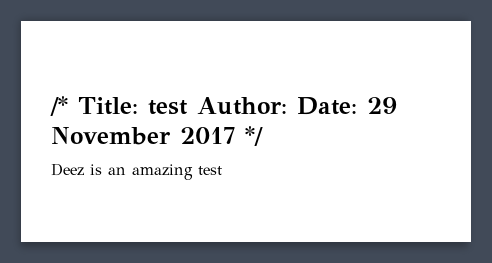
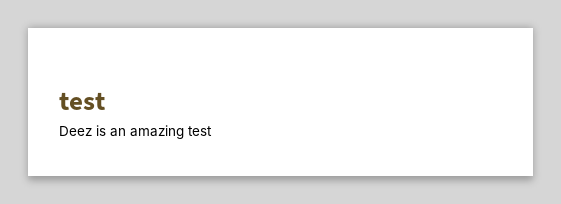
[50,96,397,116] [51,126,263,146] /* Title: test Author: Date: 29 November 2017 */ -> [59,92,105,110] test

